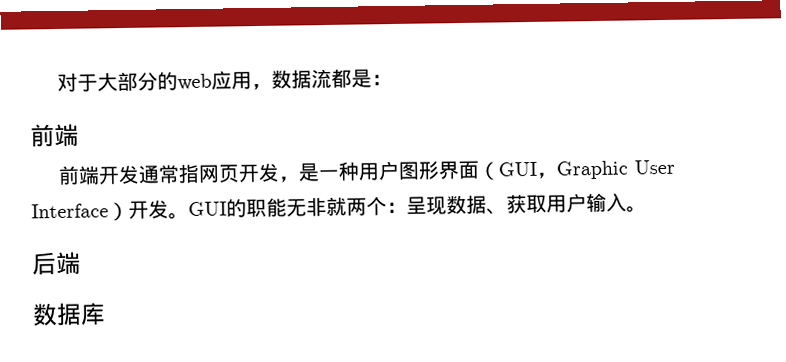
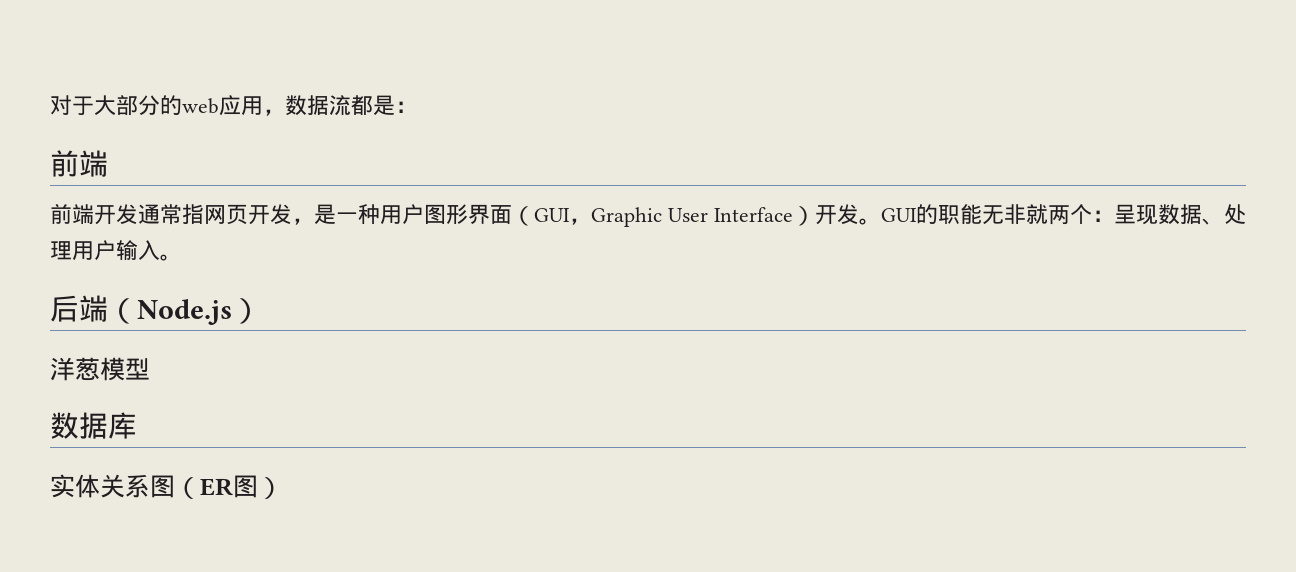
[506,194,547,214] 获取 -> [1223,204,1246,224] [50,241,72,260] 处理
[32,302,106,327] // 数据库 -> [108,298,261,325] [50,357,150,381] [50,412,137,439] [50,474,283,499] （Node.js） // 洋葱模型 // 数据库 // 实体关系图（ER图）

